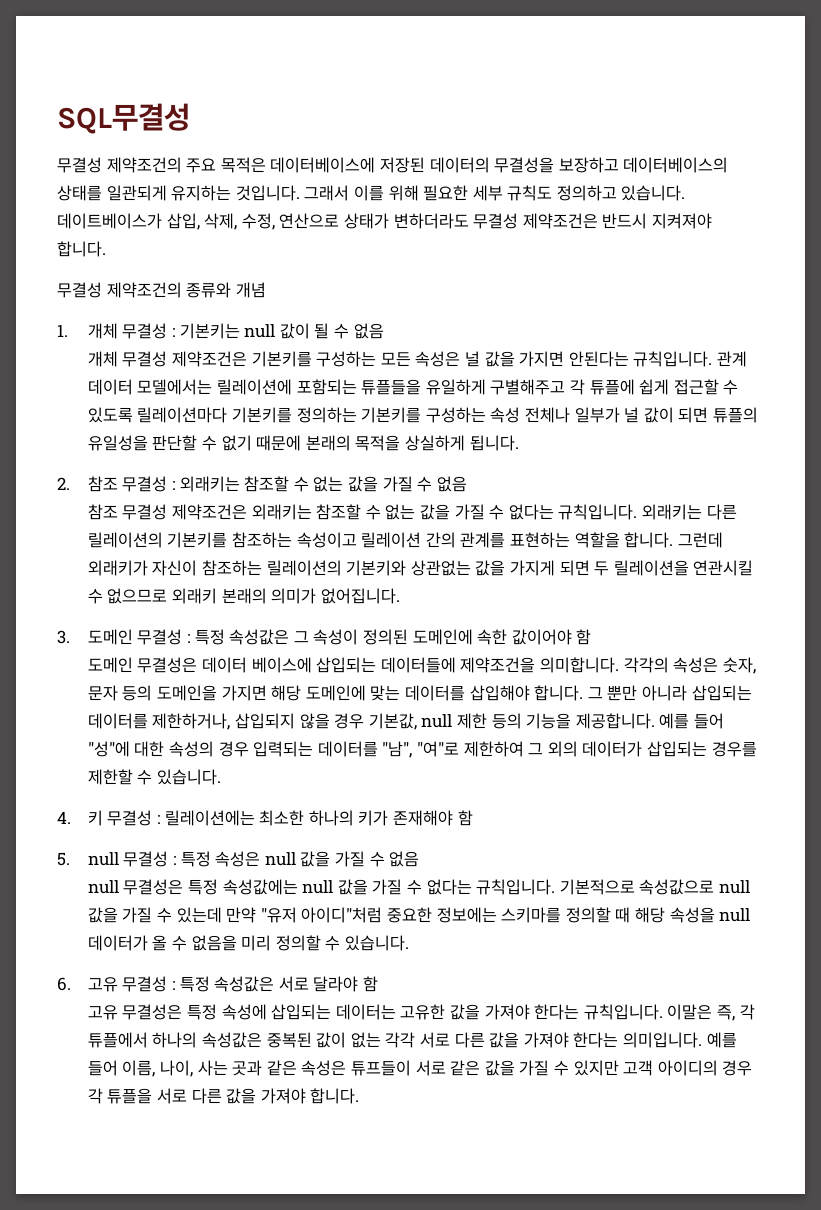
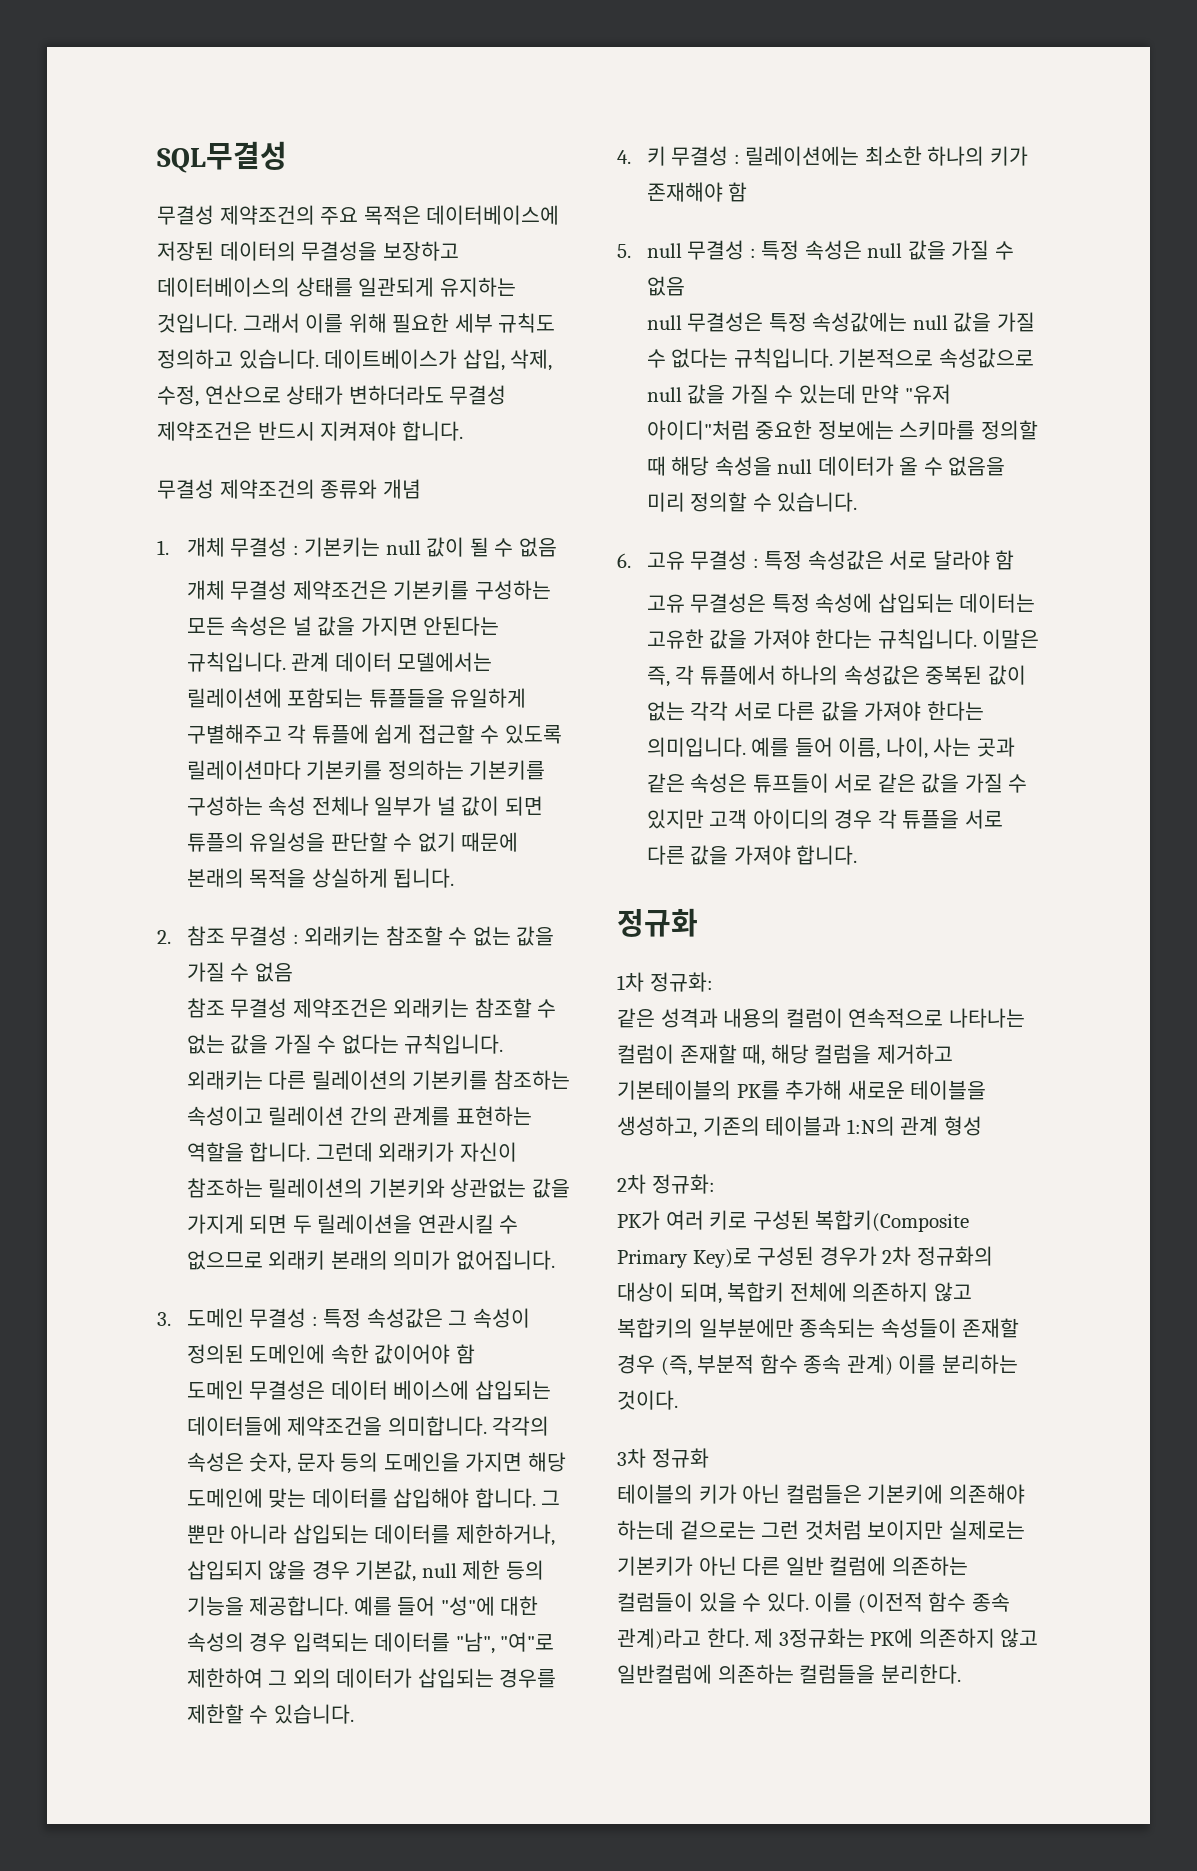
(360, 1096) none -> [617,908,698,937] [617,972,713,992] [617,1008,1025,1028] [617,1044,953,1066] [617,1080,987,1100] [617,1116,982,1138] [617,1174,715,1194] [617,1210,970,1232] [617,1246,993,1268] [617,1282,972,1304] [617,1318,1020,1338] [617,1354,1018,1376] [617,1390,678,1410] [617,1448,709,1468] [617,1484,1025,1504] [617,1520,1025,1540] [617,1556,968,1576] [617,1592,1010,1614] [617,1628,1039,1650] [617,1664,961,1684] // 정규화 // 1차 정규화: // 같은 성격과 내용의 컬럼이 연속적으로 나타나는 컬럼이 존재할 때, 해당 컬럼을 제거하고 기본테이블의 PK를 추가해 새로운 테이블을 생성하고, 기존의 테이블과 1:N의 관계 형성 // 2차 정규화: // PK가 여러 키로 구성된 복합키(Composite Primary Key)로 구성된 경우가 2차 정규화의 대상이 되며, 복합키 전체에 의존하지 않고 복합키의 일부분에만 종속되는 속성들이 존재할 경우 (즉, 부분적 함수 종속 관계) 이를 분리하는 것이다. // 3차 정규화 // 테이블의 키가 아닌 컬럼들은 기본키에 의존해야 하는데 겉으로는 그런 것처럼 보이지만 실제로는 기본키가 아닌 다른 일반 컬럼에 의존하는 컬럼들이 있을 수 있다. 이를 (이전적 함수 종속 관계)라고 한다. 제 3정규화는 PK에 의존하지 않고 일반컬럼에 의존하는 컬럼들을 분리한다.

